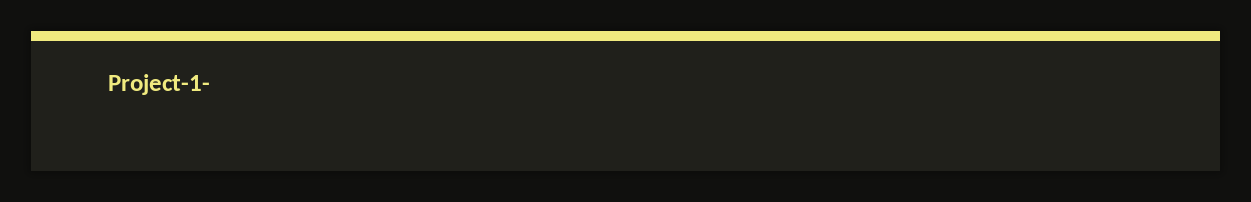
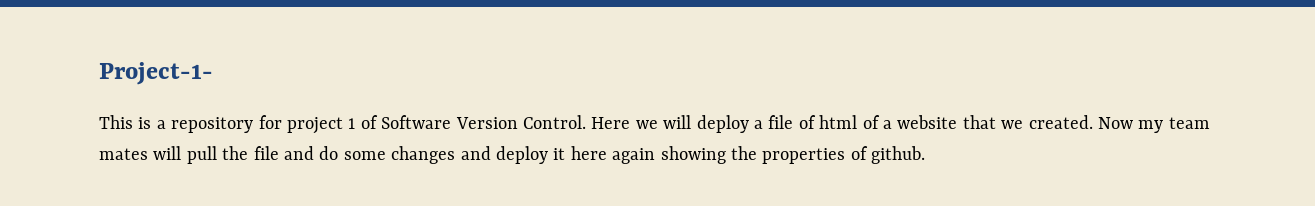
(210, 84) none -> [99,115,1210,134] [99,146,926,164] // This is a repository for project 1 of Software Version Control. Here we will deploy a file of html of a website that we created. Now my team mates will pull the file and do some changes and deploy it here again showing the properties of github.

